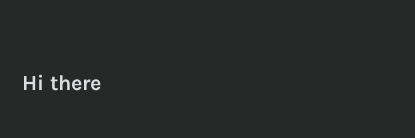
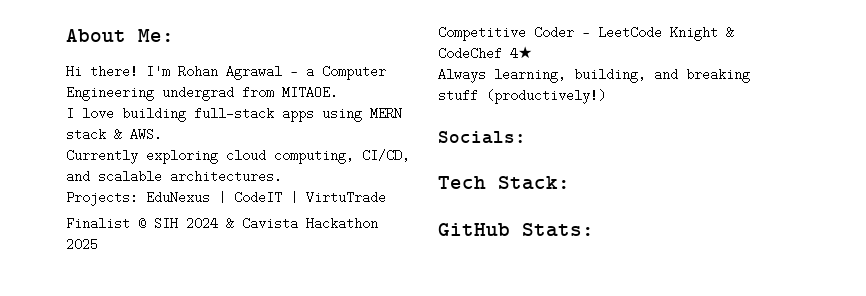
[22,74,101,91] Hi there -> [66,29,174,42] [66,65,386,80] [66,86,338,101] [66,107,402,122] [66,128,162,141] [66,149,410,164] [66,170,282,183] [66,191,386,206] [66,217,378,230] [66,238,98,251] [438,26,734,41] [438,46,532,60] [438,68,750,83] [438,89,606,104] [438,131,526,144] [438,176,570,190] [438,223,594,237] About Me: // Hi there! I'm Rohan Agrawal — a Computer Engineering undergrad from MITAOE. // I love building full-stack apps using MERN stack & AWS. // Currently exploring cloud computing, CI/CD, and scalable architectures. // Projects: EduNexus | CodeIT | VirtuTrade // Finalist @ SIH 2024 & Cavista Hackathon 2025 // Competitive Coder — LeetCode Knight & CodeChef 4★ // Always learning, building, and breaking stuff (productively!) // Socials: // Tech Stack: // GitHub Stats:

